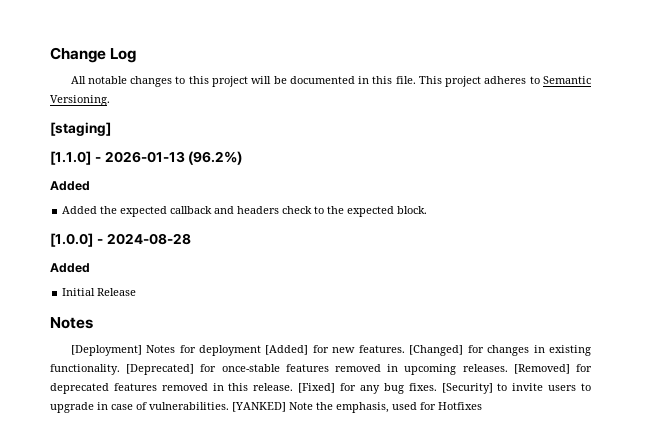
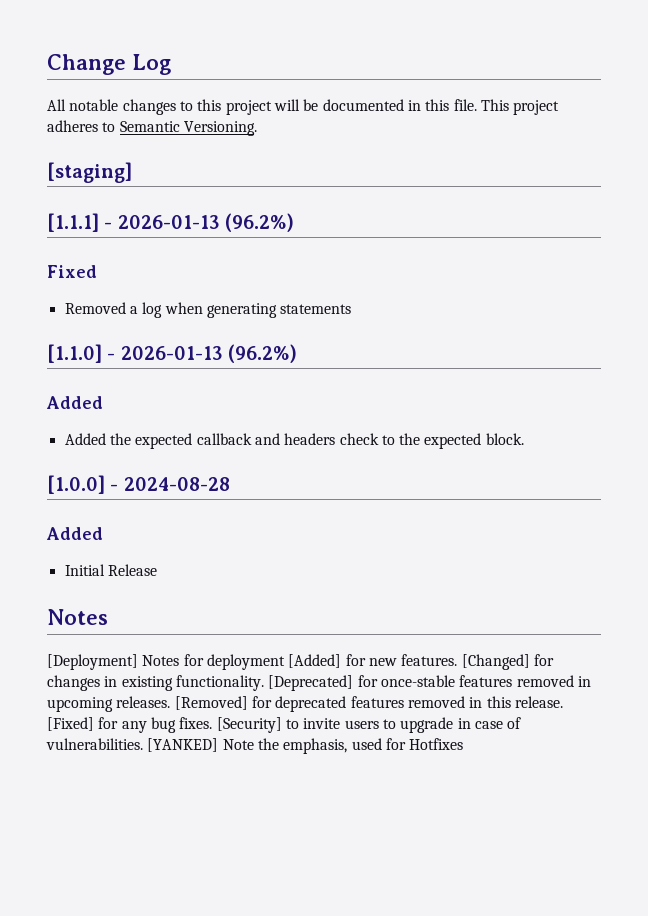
(111, 129) none -> [47,213,295,232] [47,265,97,278] [64,302,352,318] // [1.1.1] - 2026-01-13 (96.2%) // Fixed // Removed a log when generating statements

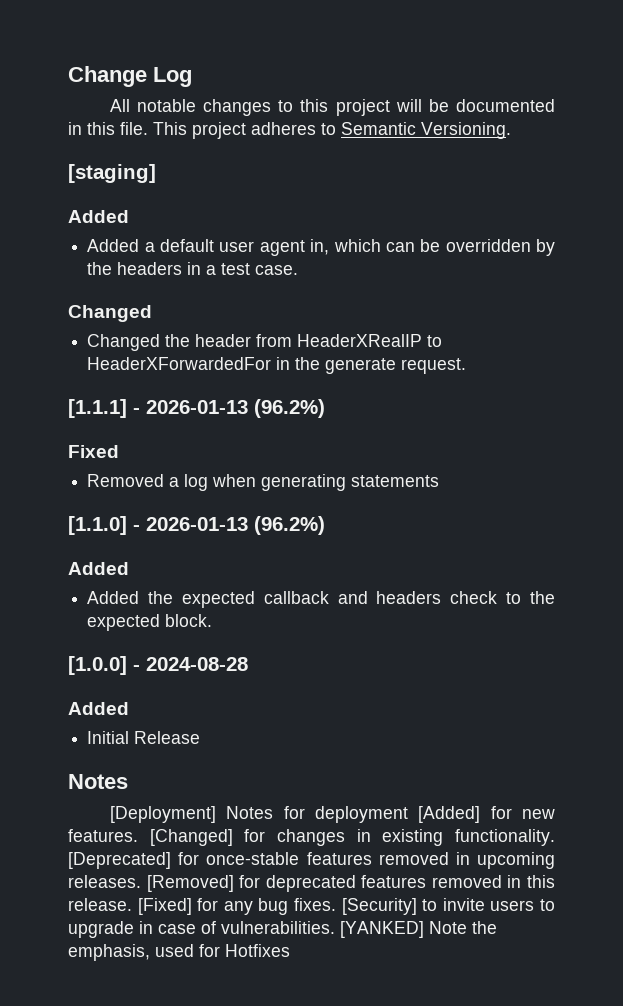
(132, 172) none -> [68,210,129,223] [87,239,555,256] [87,262,299,275] [68,305,152,322] [87,334,443,351] [87,357,467,374] // Added // Added a default user agent in, which can be overridden by the headers in a test case. // Changed // Changed the header from HeaderXRealIP to HeaderXForwardedFor in the generate request.

